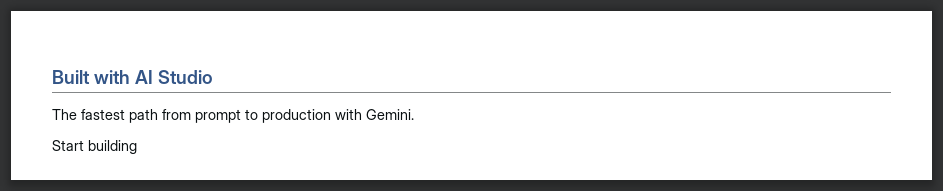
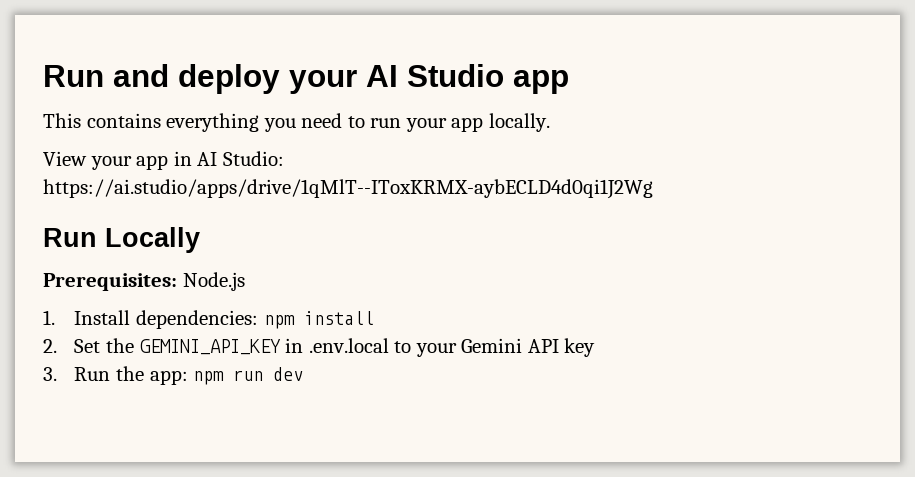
[52,70,213,84] [52,109,414,123] [52,140,137,154] Built with AI Studio // The fastest path from prompt to production with Gemini. // Start building -> [43,64,569,94] [43,113,550,132] [43,151,284,170] [43,179,653,199] [43,227,200,253] [43,272,245,291] [43,310,374,329] [43,338,596,357] [43,366,304,385] Run and deploy your AI Studio app // This contains everything you need to run your app locally. // View your app in AI Studio: https://ai.studio/apps/drive/1qMlT--IToxKRMX-aybECLD4d0qi1J2Wg // Run Locally // Prerequisites: Node.js // 1. Install dependencies: npm install // 2. Set the GEMINI_API_KEY in .env.local to your Gemini API key // 3. Run the app: npm run dev

